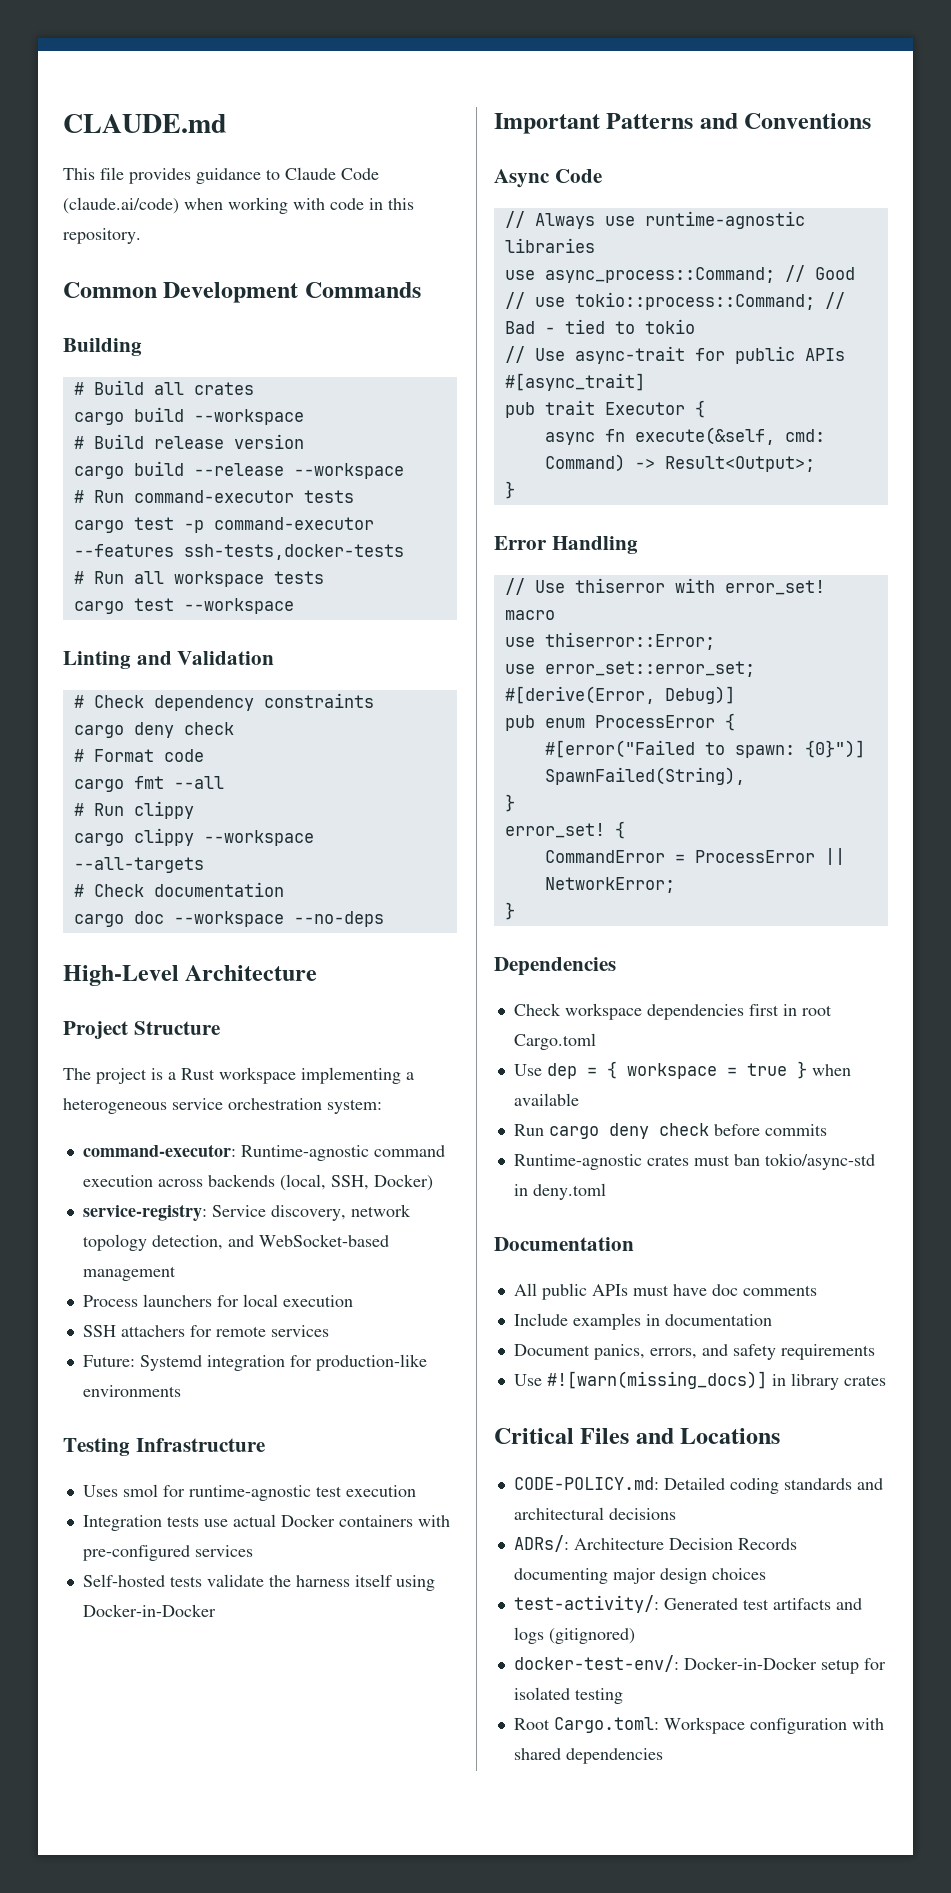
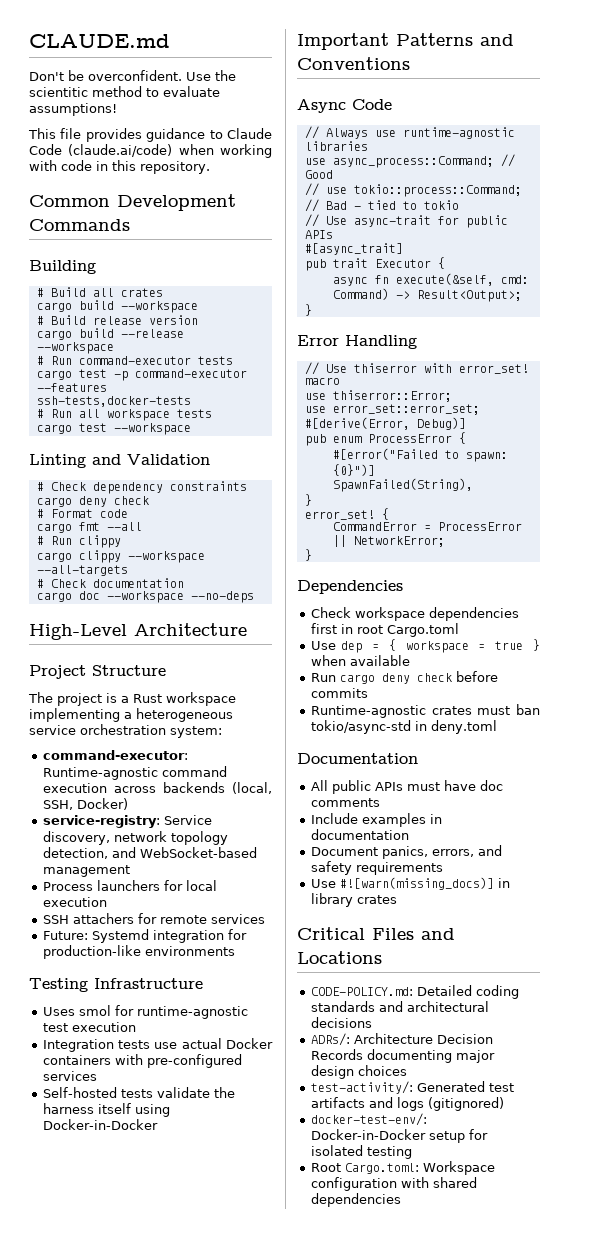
(227, 123) none -> [29,70,236,81] [29,86,220,97] [29,103,117,116] // Don't be overconfident. Use the scientitic method to evaluate assumptions!

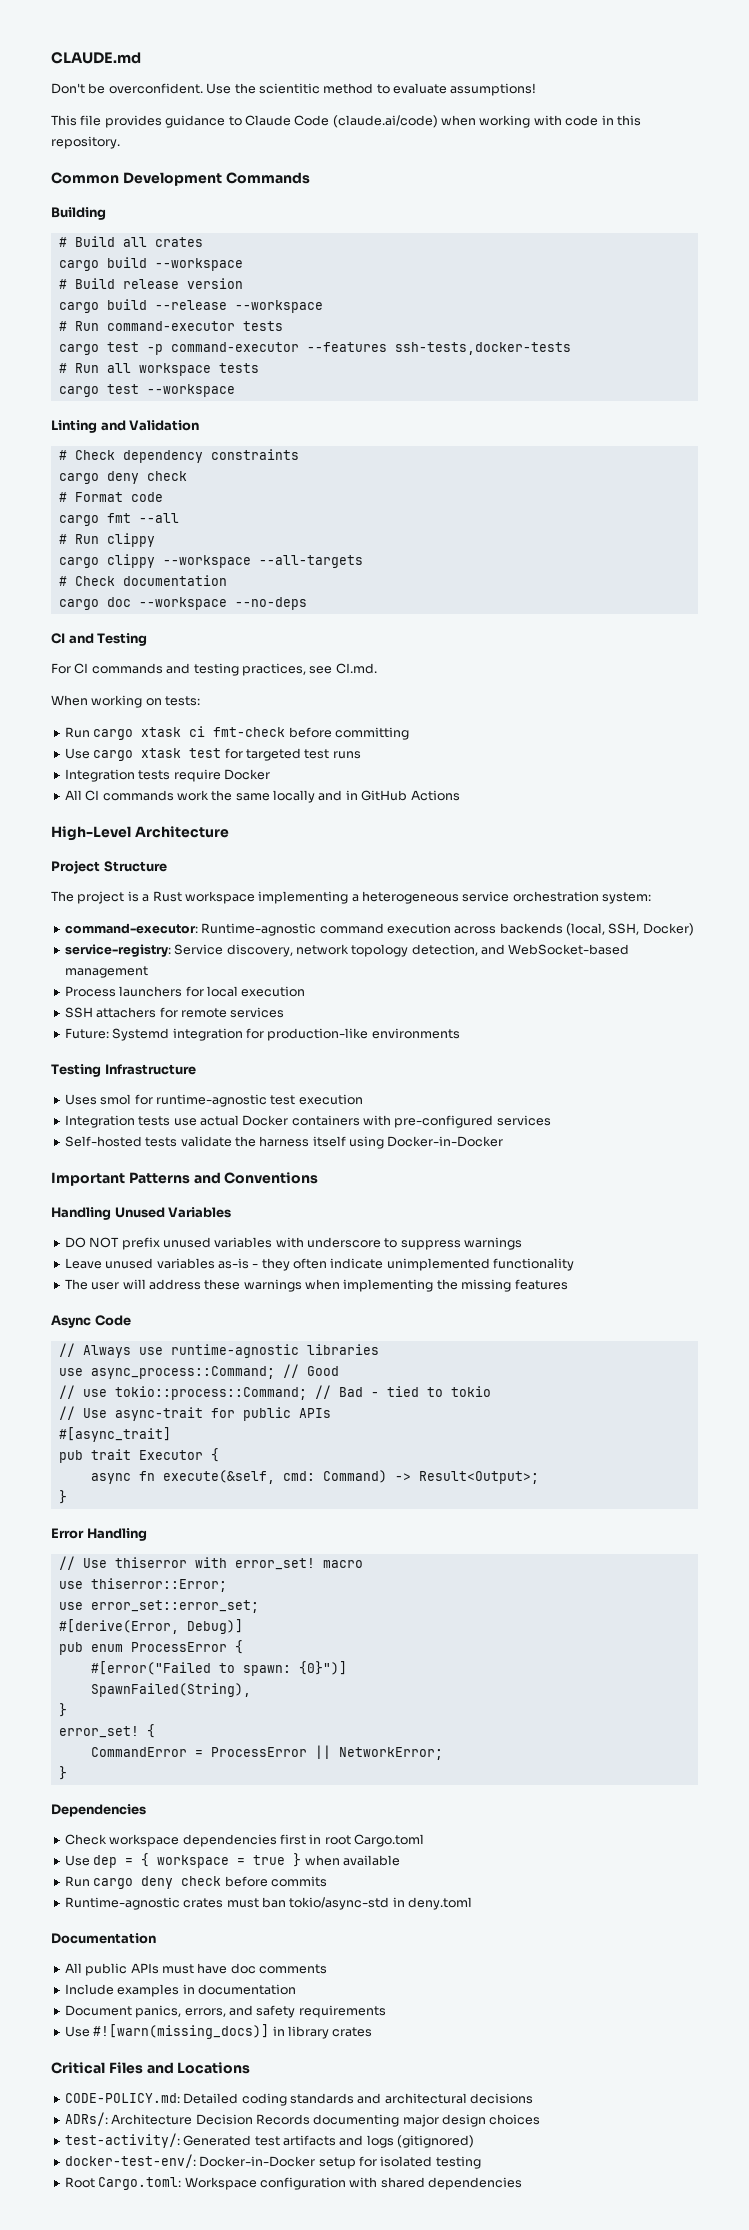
(254, 597) none -> [51,633,148,646] [51,663,377,676] [51,695,201,708] [64,726,409,740] [64,748,361,761] [64,769,270,782] [64,790,460,803] // CI and Testing // For CI commands and testing practices, see CI.md. // When working on tests: // Run cargo xtask ci fmt-check before committing // Use cargo xtask test for targeted test runs // Integration tests require Docker // All CI commands work the same locally and in GitHub Actions
(410, 63) none -> [51,1207,232,1220] [64,1237,523,1250] [64,1258,575,1271] [64,1279,568,1292] // Handling Unused Variables // DO NOT prefix unused variables with underscore to suppress warnings // Leave unused variables as-is - they often indicate unimplemented functionality // The user will address these warnings when implementing the missing features

